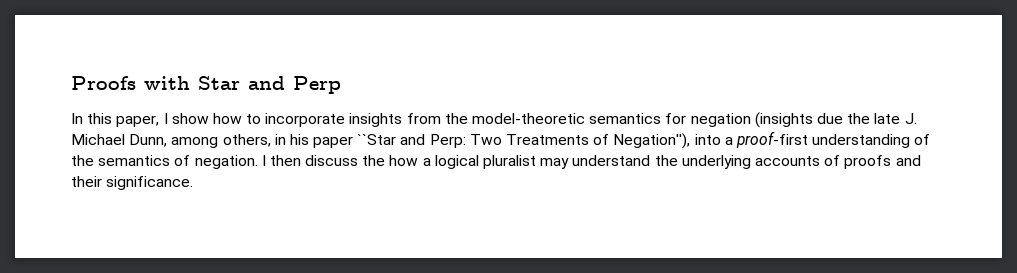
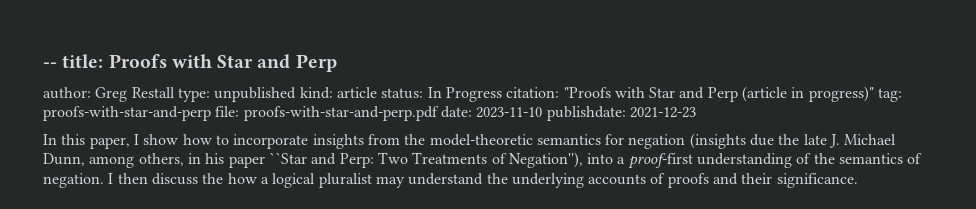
(71, 83) none -> [43,54,104,68] -- title:
(341, 85) none -> [43,86,903,102] [43,106,696,121] // author: Greg Restall type: unpublished kind: article status: In Progress citation: "Proofs with Star and Perp (article in progress)" tag: proofs-with-star-and-perp file: proofs-with-star-and-perp.pdf date: 2023-11-10 publishdate: 2021-12-23

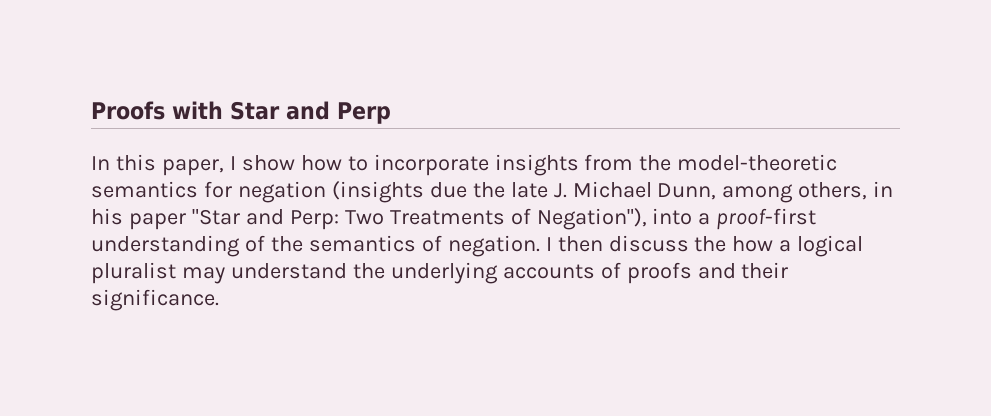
[43,54,104,68] -- title: -> (91, 110) none
[43,86,903,102] [43,106,696,121] // author: Greg Restall type: unpublished kind: article status: In Progress citation: "Proofs with Star and Perp (article in progress)" tag: proofs-with-star-and-perp file: proofs-with-star-and-perp.pdf date: 2023-11-10 publishdate: 2021-12-23 -> (391, 113) none
[268,152,307,164] ``Star -> [191,209,240,225] "Star
[508,152,583,168] Negation''), -> [536,208,647,230] Negation"),

